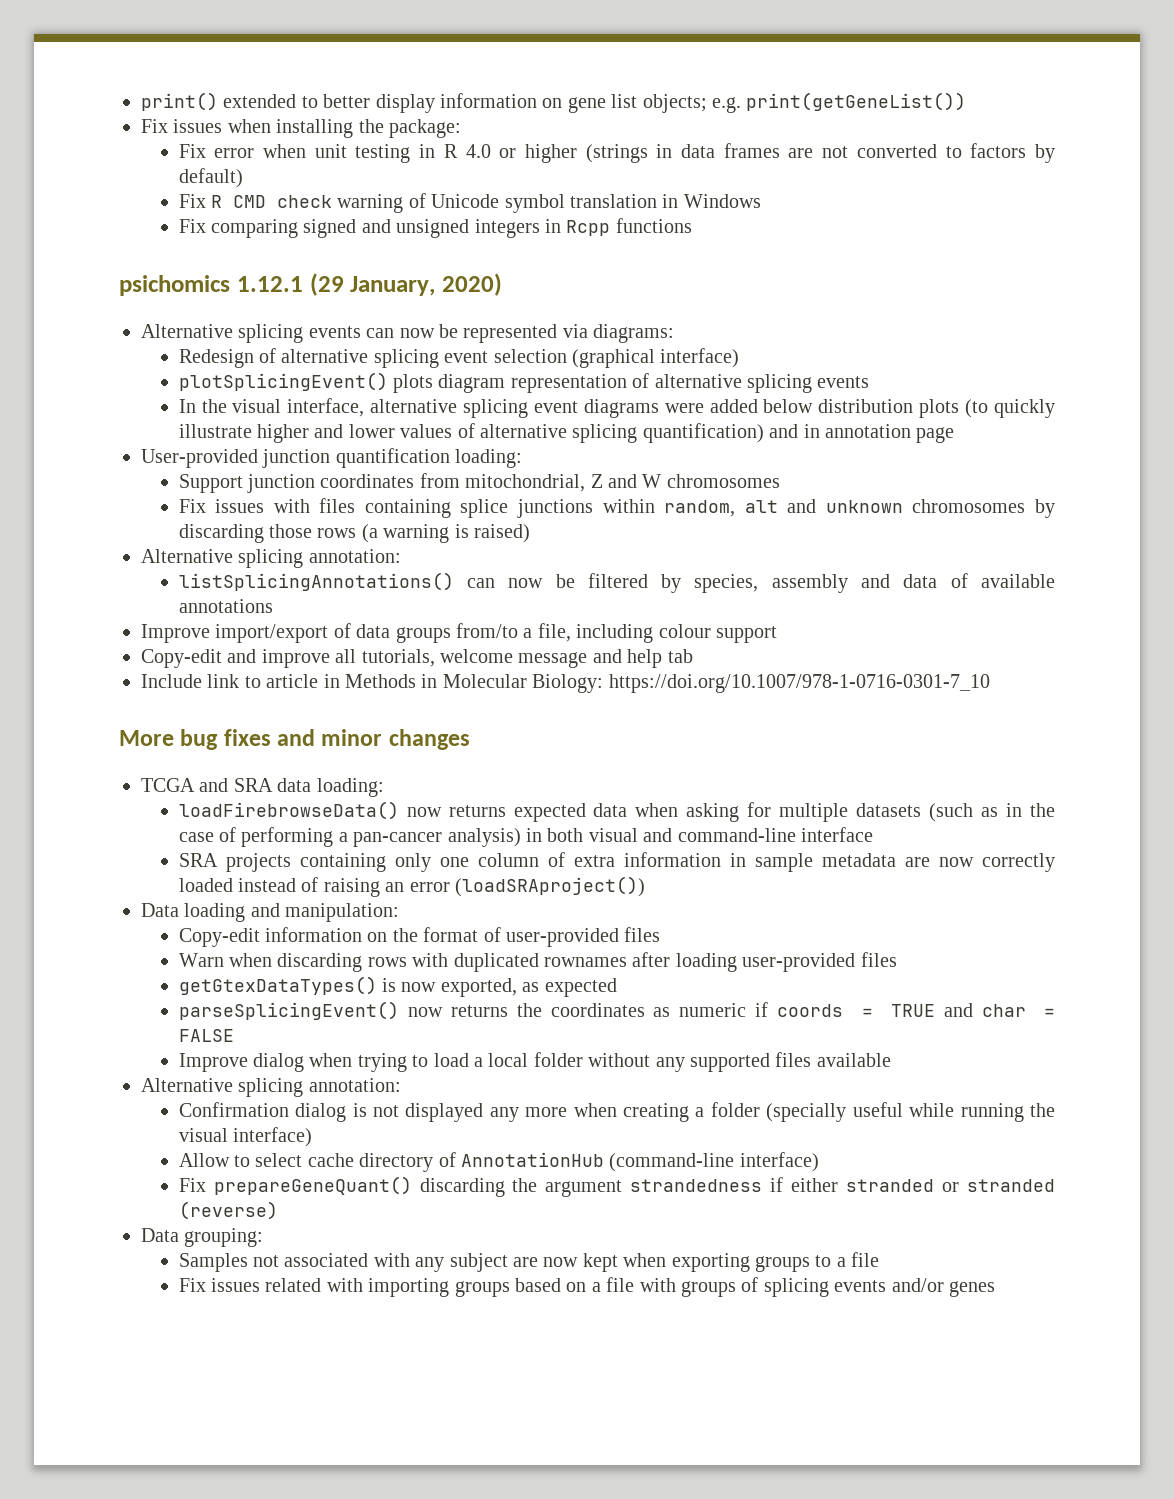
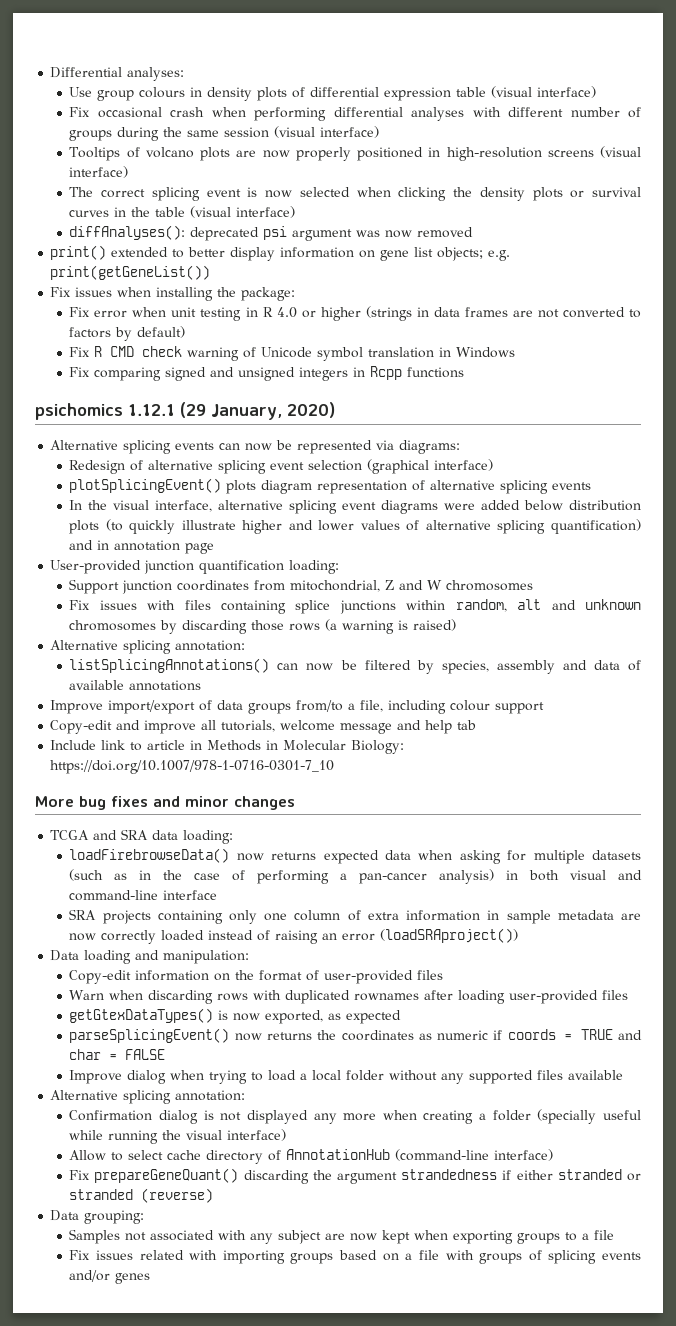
(141, 101) none -> [50,67,185,81] [69,86,597,101] [69,107,641,121] [69,126,380,141] [69,146,641,161] [69,166,129,178] [69,187,641,201] [69,206,296,218] [69,225,474,241] Differential analyses: // Use group colours in density plots of differential expression table (visual interface) // Fix occasional crash when performing differential analyses with different number of groups during the same session (visual interface) // Tooltips of volcano plots are now properly positioned in high-resolution screens (visual interface) // The correct splicing event is now selected when clicking the density plots or survival curves in the table (visual interface) // diffAnalyses(): deprecated psi argument was now removed //

